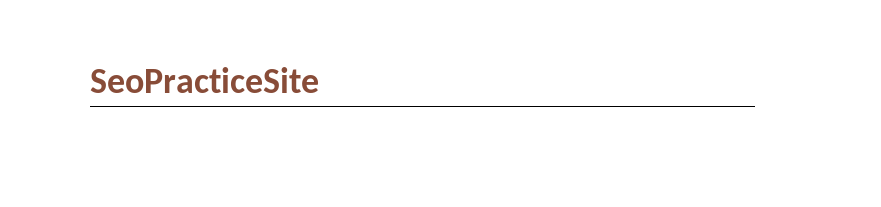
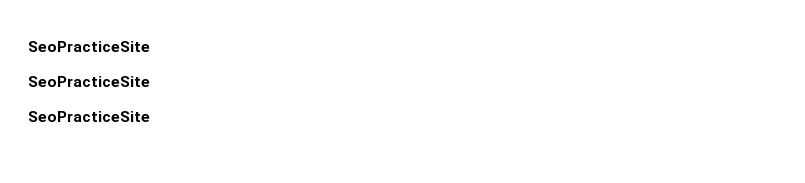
[90,67,319,93] SeoPracticeSite -> [28,41,150,52] [28,76,150,87] [28,111,150,122] SeoPracticeSite // SeoPracticeSite // SeoPracticeSite

